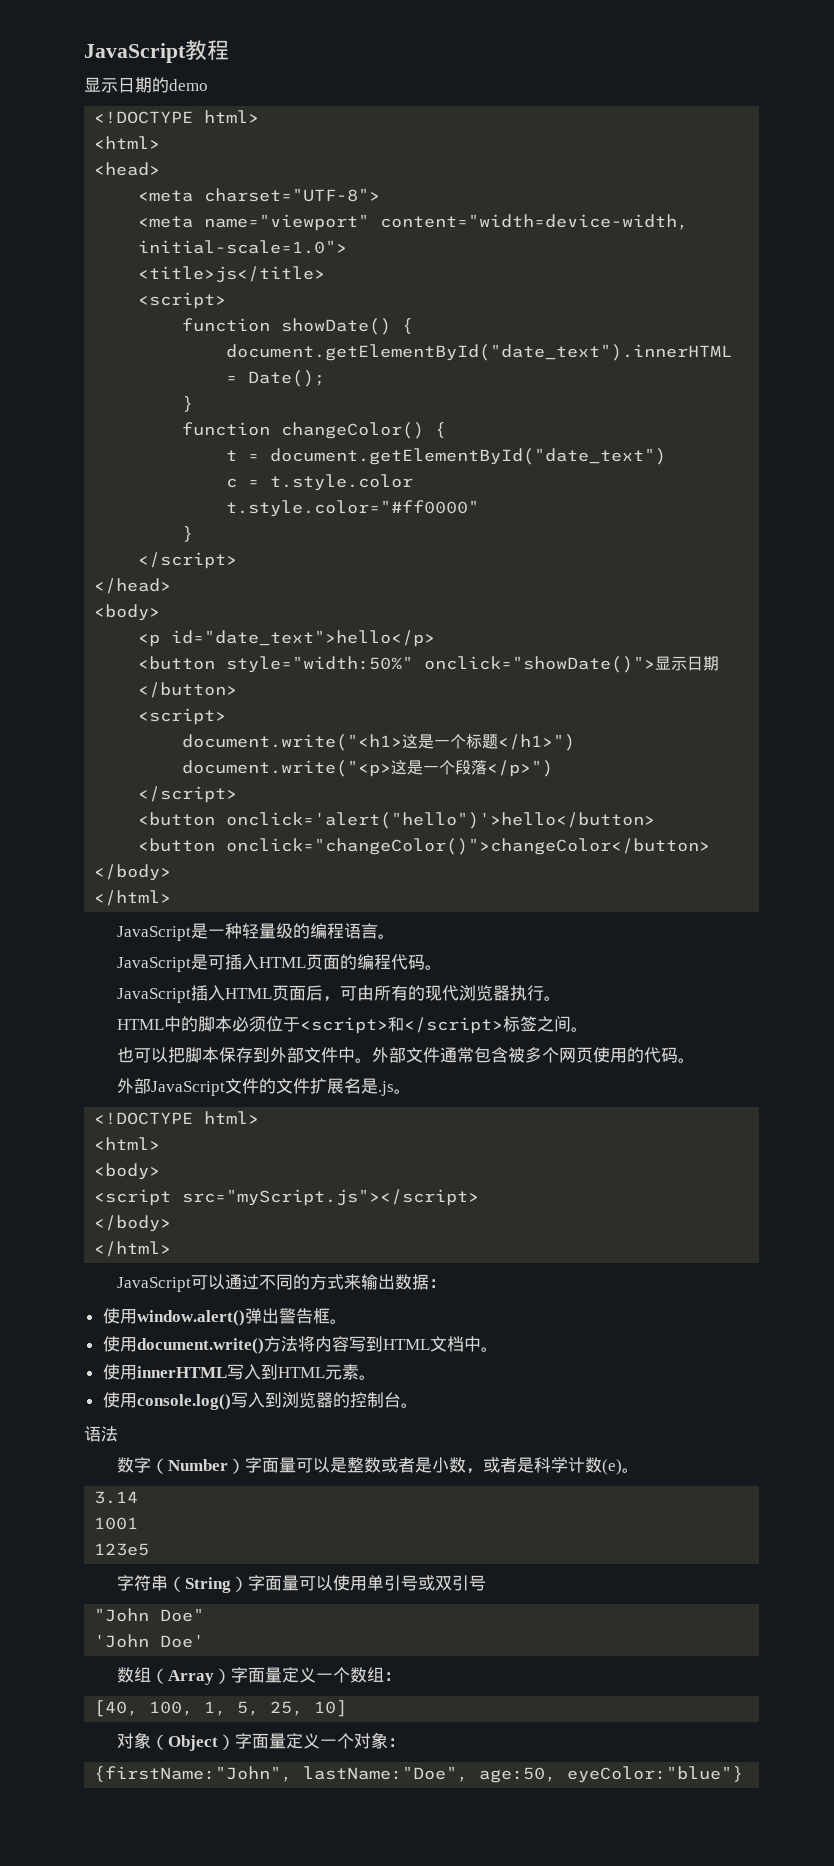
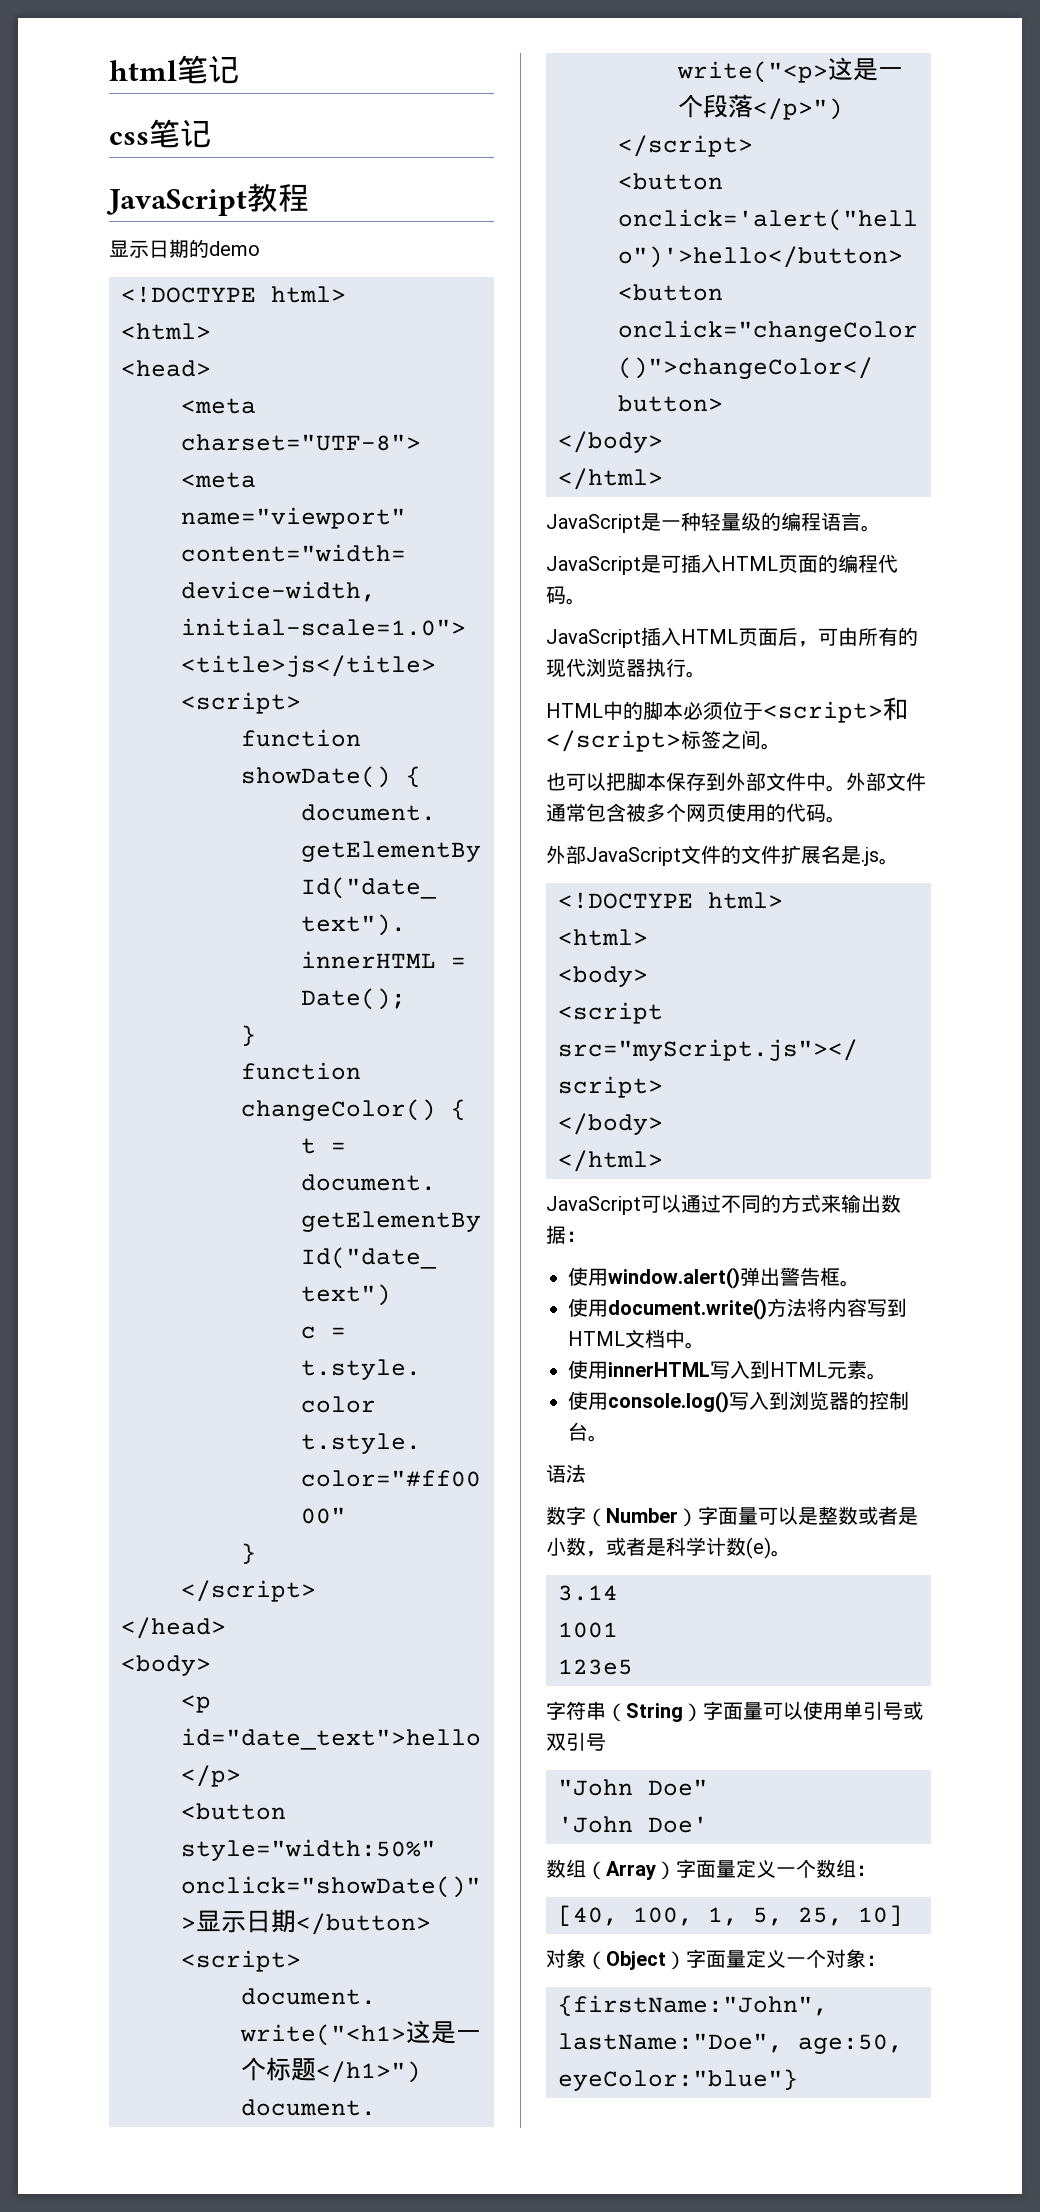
(84, 53) none -> [109,55,239,84] [109,119,211,148] html笔记 // css笔记 //

